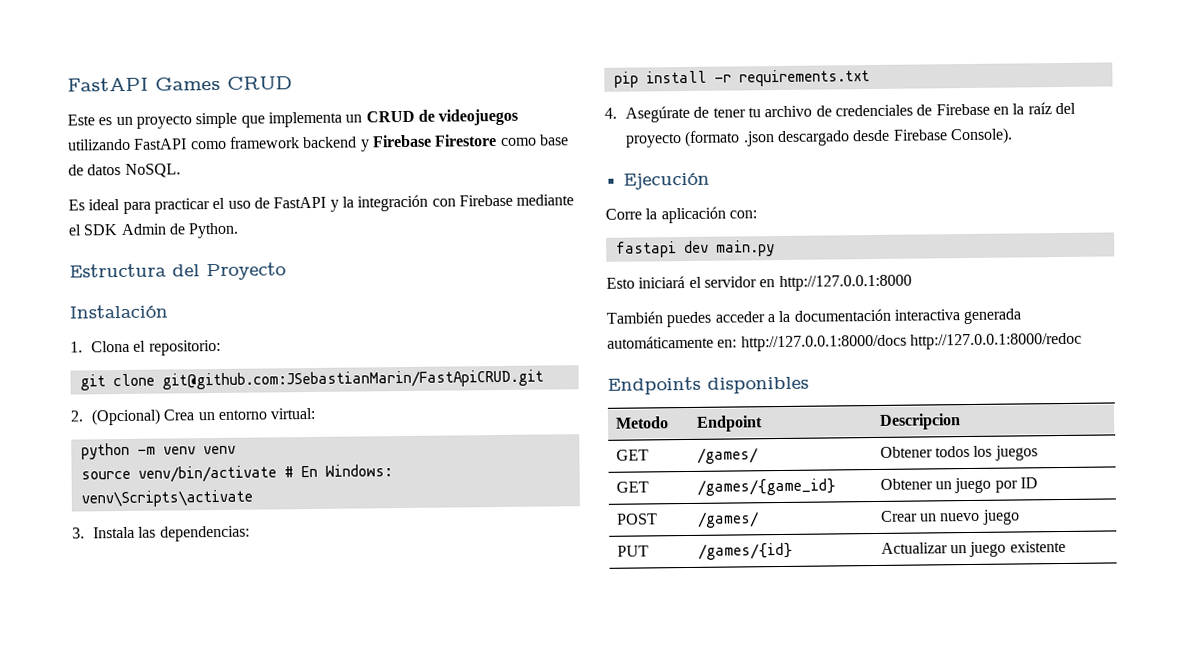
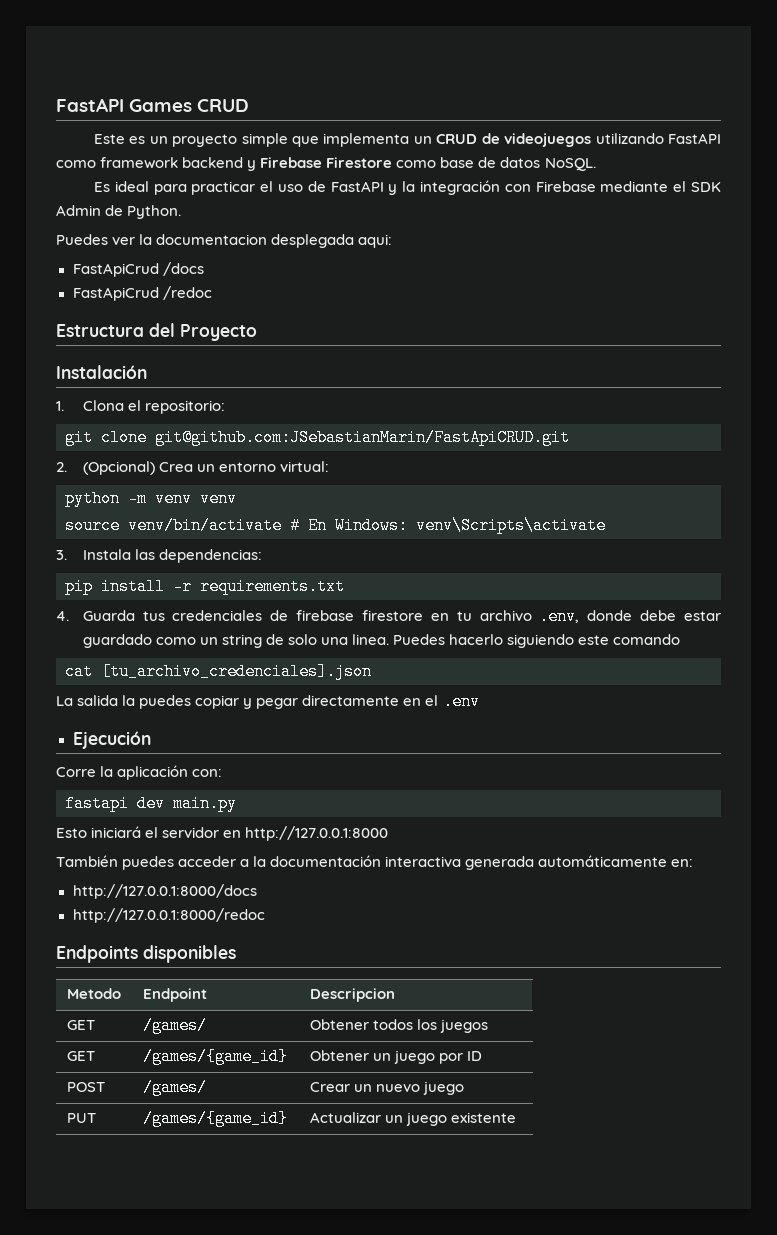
(240, 230) none -> [56,234,393,248] [72,262,204,277] [72,286,212,301] // Puedes ver la documentacion desplegada aqui: // FastApiCrud /docs // FastApiCrud /redoc
[624,102,1076,123] [624,127,1013,148] Asegúrate de tener tu archivo de credenciales de Firebase en la raíz del proyecto (formato .json descargado desde Firebase Console). -> [82,608,721,625] [82,634,681,648] [65,663,372,680] [56,693,480,710] Guarda tus credenciales de firebase firestore en tu archivo .env, donde debe estar guardado como un string de solo una linea. Puedes hacerlo siguiendo este comando // cat [tu_archivo_credenciales].json // La salida la puedes copiar y pegar directamente en el .env
(738, 343) none -> (694, 863) //
(907, 343) none -> (257, 891) //
[697,542,793,560] /games/{id} -> [142,1110,288,1127] /games/{game_id}

